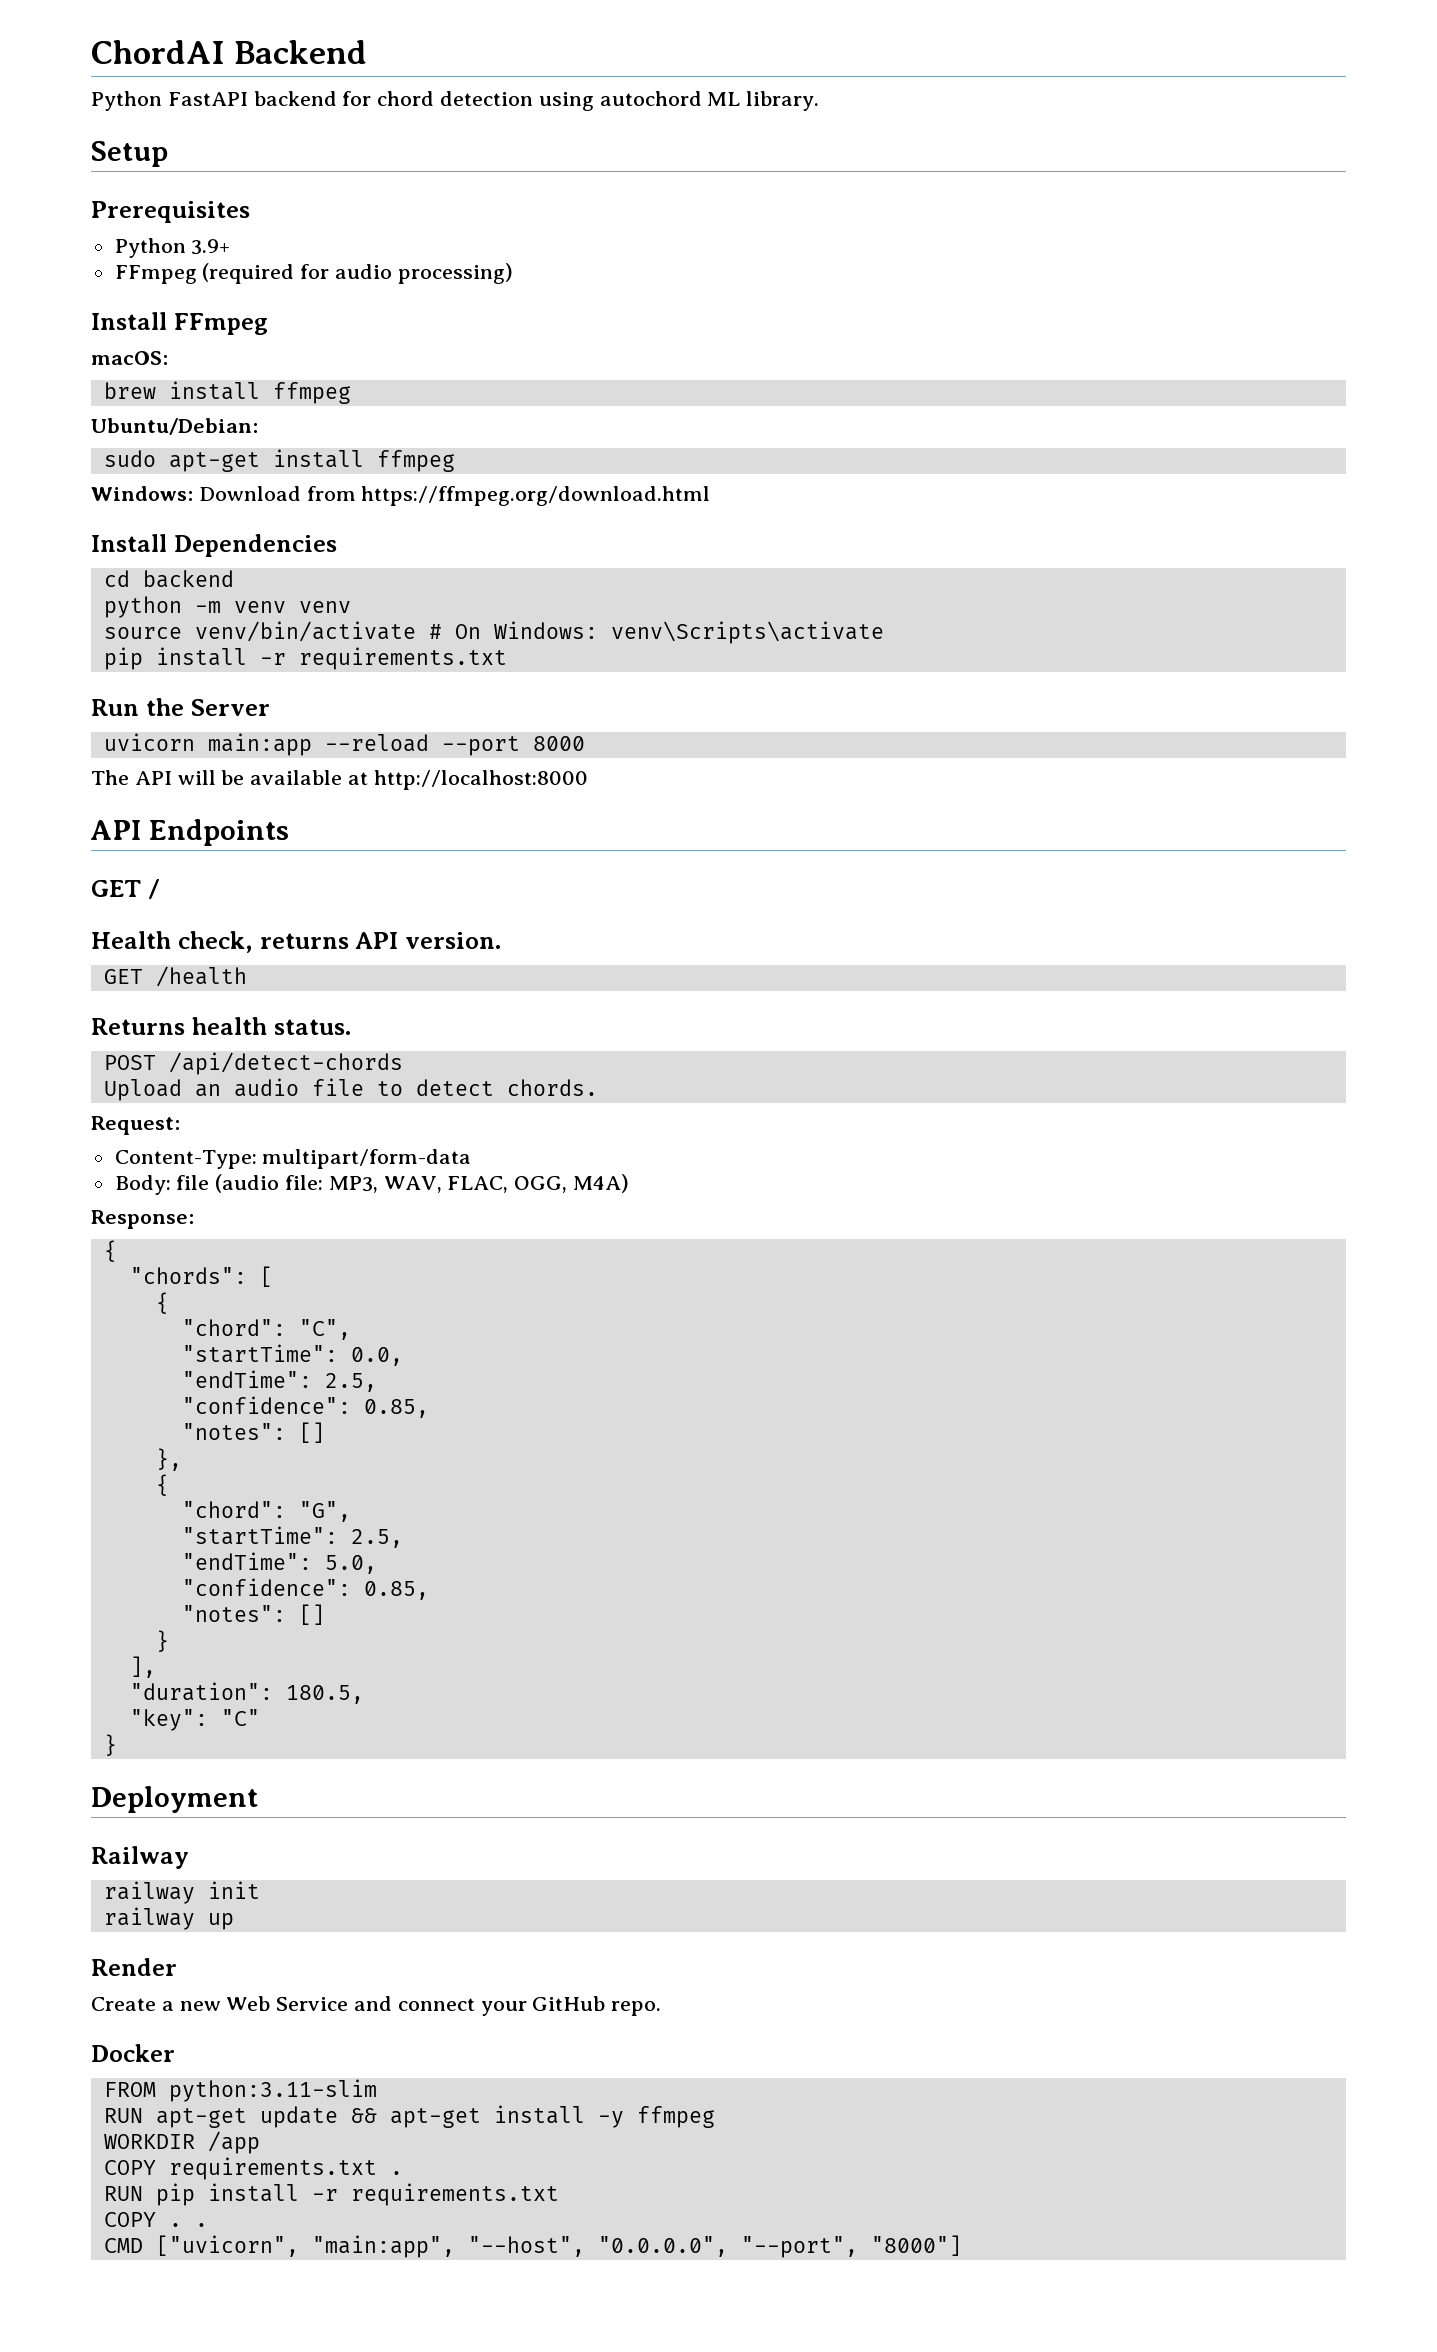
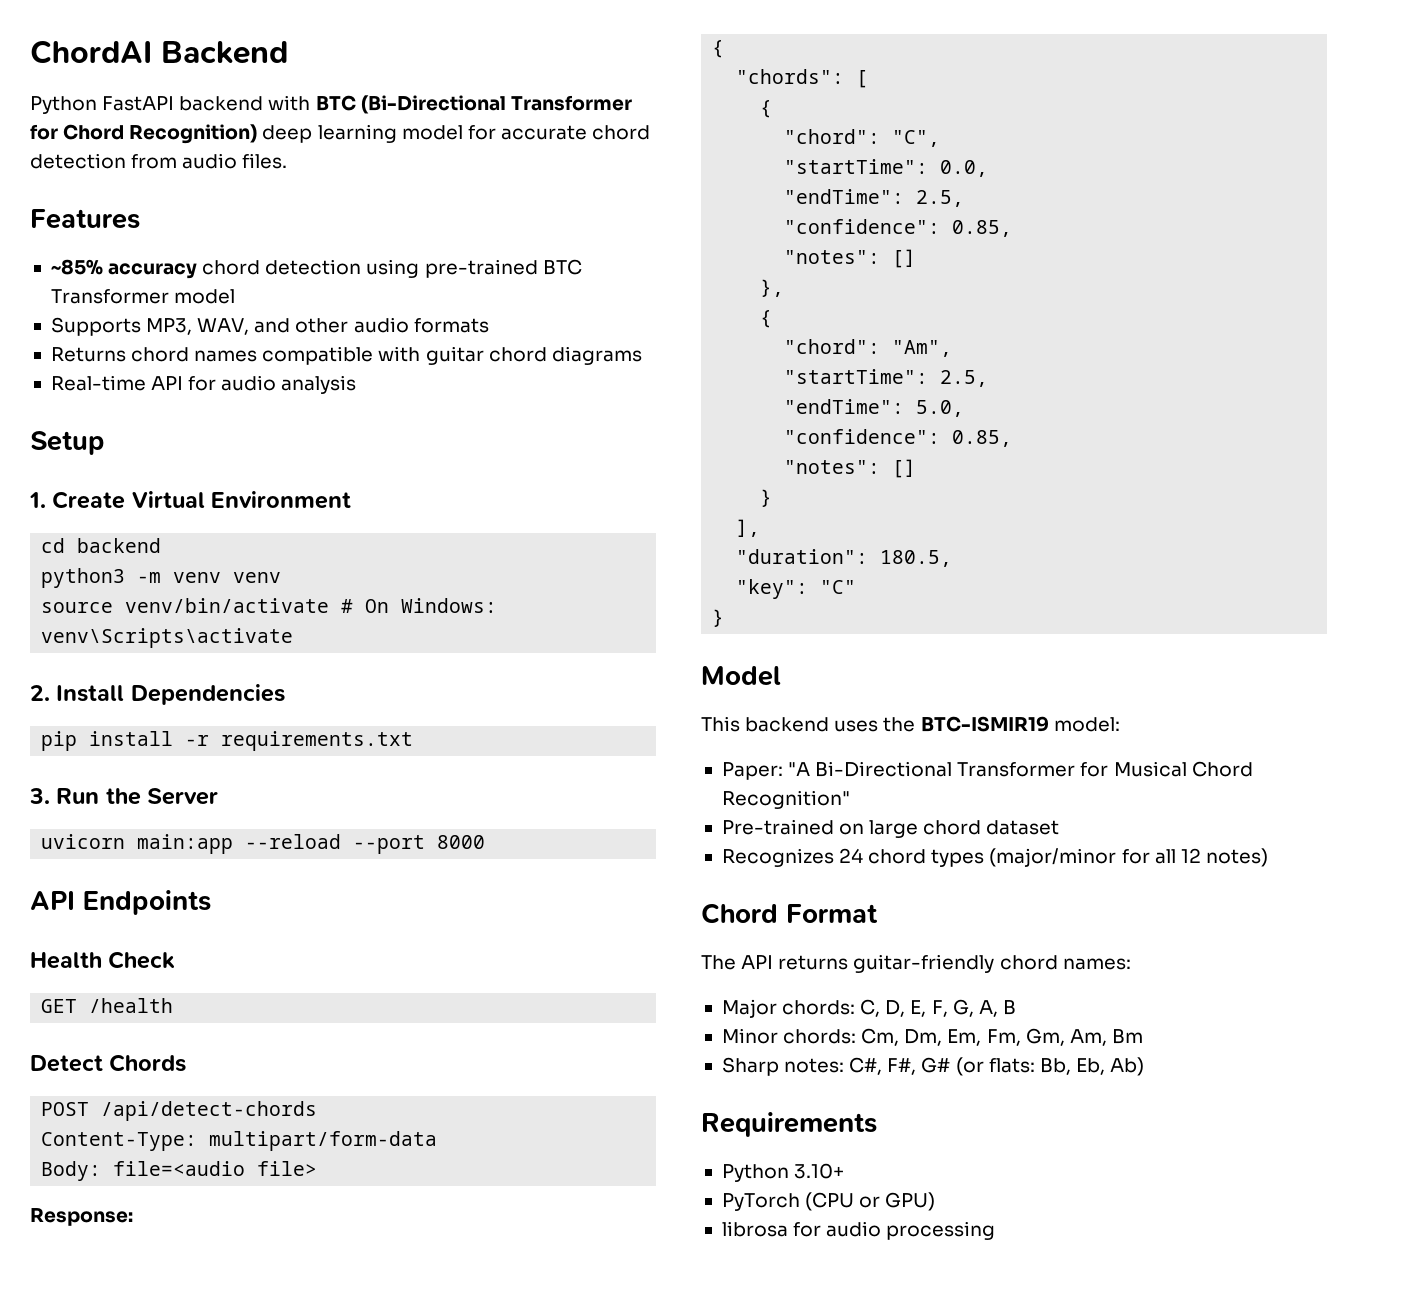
[342,91,820,111] [91,141,168,167] [91,201,250,223] [114,238,231,258] [114,263,513,284] [91,312,268,335] [91,351,168,365] [103,381,351,404] [91,418,258,435] [103,449,455,472] [91,486,711,506] [91,534,337,557] for chord detection using autochord ML library. // Setup // Prerequisites // Python 3.9+ // FFmpeg (required for audio processing) // Install FFmpeg // macOS: // brew install ffmpeg // Ubuntu/Debian: // sudo apt-get install ffmpeg // Windows: Download from https://ffmpeg.org/download.html // Install Dependencies -> [268,95,632,114] [30,124,651,144] [30,153,288,169] [30,209,140,229] [50,259,582,279] [50,289,236,304] [50,317,489,336] [50,346,642,365] [50,375,357,394] [30,431,105,455] [29,491,352,509] with BTC (Bi-Directional Transformer for Chord Recognition) deep learning model for accurate chord detection from audio files. // Features // ~85% accuracy chord detection using pre-trained BTC Transformer model // Supports MP3, WAV, and other audio formats // Returns chord names compatible with guitar chord diagrams // Real-time API for audio analysis // Setup // 1. Create Virtual Environment
[103,596,182,618] python -> [41,568,126,588] python3
[103,647,507,670] // pip install -r requirements.txt // -> [30,684,285,705] [41,731,414,751] [29,788,50,804] // 2. Install Dependencies // pip install -r requirements.txt // 3.
[91,770,588,790] // The API will be available at http://localhost:8000 -> (486, 842) none
[91,879,160,899] // GET / -> (211, 902) none
[177,931,501,953] check, returns API version. -> [108,951,176,969] Check
[91,1017,351,1035] Returns health status. -> [30,1054,187,1072] Detect Chords
[103,1078,598,1101] [91,1116,180,1135] [114,1149,472,1169] [114,1174,630,1195] Upload an audio file to detect chords. // Request: // Content-Type: multipart/form-data // Body: file (audio file: MP3, WAV, FLAC, OGG, M4A) -> [41,1131,438,1151] [41,1161,318,1181] Content-Type: multipart/form-data // Body: file=<audio file>
[298,1501,351,1522] "G", -> [892,340,953,357] "Am",
[91,1786,258,1813] [91,1846,189,1869] [103,1881,260,1904] [103,1907,234,1930] [91,1958,177,1976] [91,1996,662,2016] [91,2044,175,2062] [103,2079,377,2102] [103,2105,715,2128] [103,2131,260,2154] [103,2157,403,2180] [103,2183,559,2206] [103,2212,208,2227] [103,2235,962,2258] Deployment // Railway // railway init // railway up // Render // Create a new Web Service and connect your GitHub repo. // Docker // FROM python:3.11-slim // RUN apt-get update && apt-get install -y ffmpeg // WORKDIR /app // COPY requirements.txt . // RUN pip install -r requirements.txt // COPY . . // CMD ["uvicorn", "main:app", "--host", "0.0.0.0", "--port", "8000"] -> [701,666,781,686] [701,716,1120,732] [721,761,1253,780] [721,790,850,809] [721,819,1060,838] [721,848,1268,867] [701,903,878,924] [701,954,1131,973] [721,999,1016,1018] [721,1028,1143,1046] [721,1057,1145,1076] [701,1112,877,1137] [721,1163,845,1182] [721,1192,936,1211] [721,1221,996,1240] Model // This backend uses the BTC-ISMIR19 model: // Paper: "A Bi-Directional Transformer for Musical Chord Recognition" // Pre-trained on large chord dataset // Recognizes 24 chord types (major/minor for all 12 notes) // Chord Format // The API returns guitar-friendly chord names: // Major chords: C, D, E, F, G, A, B // Minor chords: Cm, Dm, Em, Fm, Gm, Am, Bm // Sharp notes: C#, F#, G# (or flats: Bb, Eb, Ab) // Requirements // Python 3.10+ // PyTorch (CPU or GPU) // librosa for audio processing

